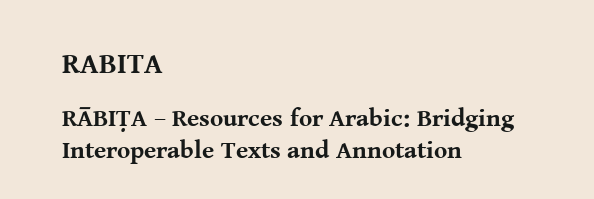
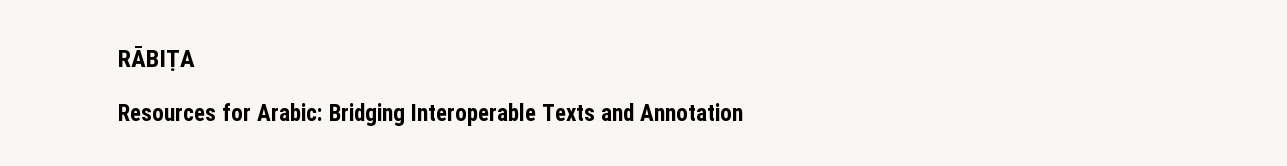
[62,55,163,73] [62,107,166,132] RABITA // RĀBIṬA – -> [118,46,195,71] RĀBIṬA //

